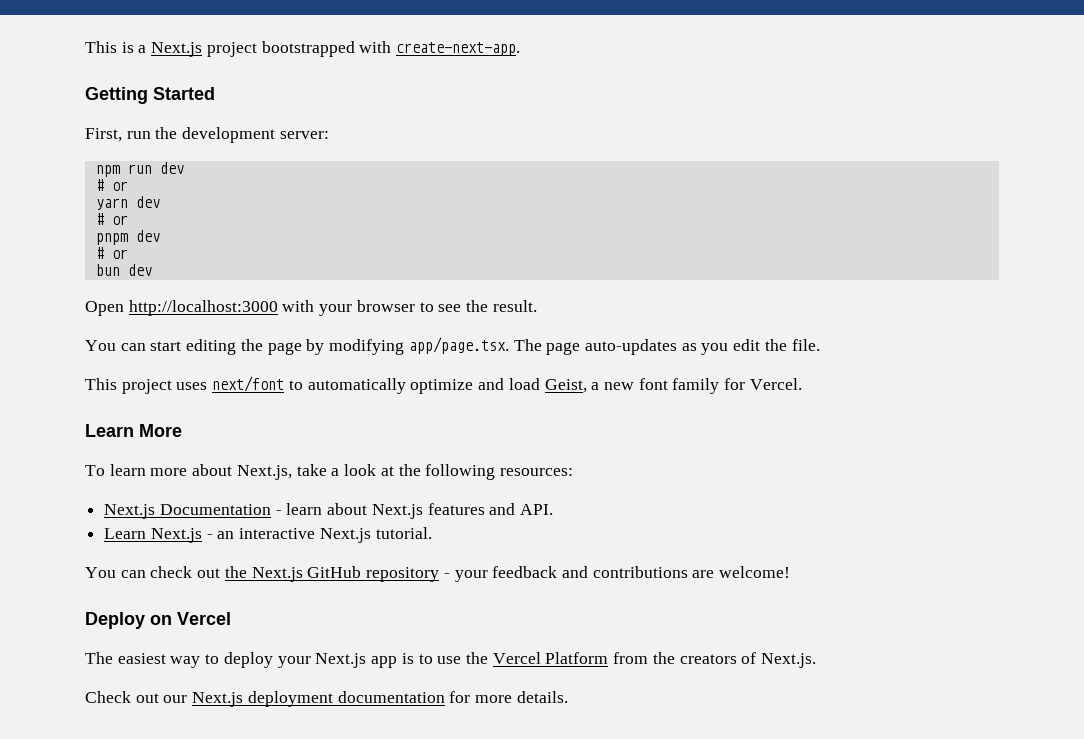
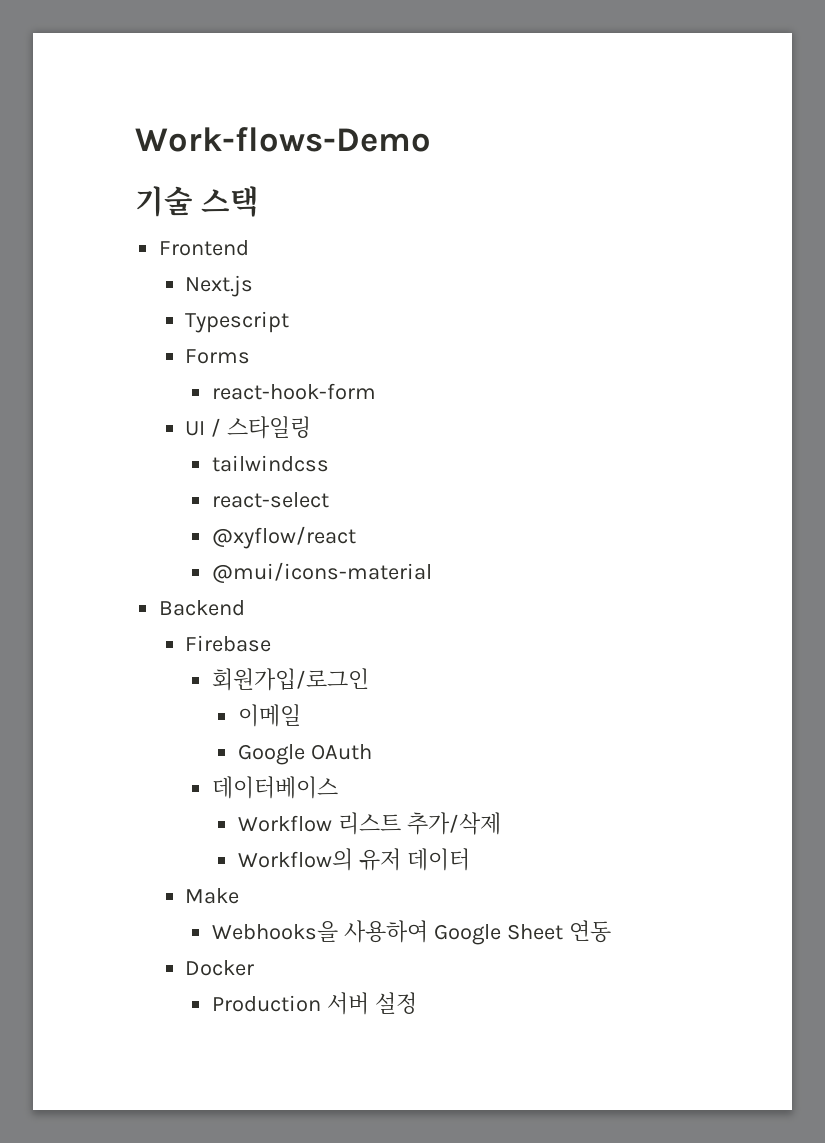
[85,41,521,57] [85,87,215,104] [85,127,329,143] [95,162,184,177] [95,179,128,191] [95,196,160,210] [95,213,128,225] [95,230,160,245] [95,247,128,259] [95,264,152,276] [85,300,537,316] [85,337,820,355] [85,376,802,394] [85,424,182,437] [85,464,573,480] [104,503,554,519] [104,527,432,543] [85,566,791,582] [85,612,231,629] [85,652,817,668] [85,691,568,707] This is a Next.js project bootstrapped with create-next-app. // Getting Started // First, run the development server: // npm run dev // # or // yarn dev // # or // pnpm dev // # or // bun dev // Open http://localhost:3000 with your browser to see the result. // You can start editing the page by modifying app/page.tsx. The page auto-updates as you edit the file. // This project uses next/font to automatically optimize and load Geist, a new font family for Vercel. // Learn More // To learn more about Next.js, take a look at the following resources: // Next.js Documentation - learn about Next.js features and API. // Learn Next.js - an interactive Next.js tutorial. // You can check out the Next.js GitHub repository - your feedback and contributions are welcome! // Deploy on Vercel // The easiest way to deploy your Next.js app is to use the Vercel Platform from the creators of Next.js. // Check out our Next.js deployment documentation for more details. -> [135,127,431,152] [135,186,259,217] [159,240,250,256] [185,275,254,297] [185,311,290,333] [185,349,251,364] [211,383,376,400] [185,416,312,439] [211,455,329,472] [211,492,329,508] [211,526,356,549] [211,562,432,583] [159,600,246,616] [185,635,272,652] [211,668,369,691] [238,704,302,727] [238,744,373,765] [211,776,338,799] [238,812,501,835] [238,848,470,871] [185,888,240,904] [211,920,611,945] [185,960,255,976] [211,992,417,1015] Work-flows-Demo // 기술 스택 // Frontend // Next.js // Typescript // Forms // react-hook-form // UI / 스타일링 // tailwindcss // react-select // @xyflow/react // @mui/icons-material // Backend // Firebase // 회원가입/로그인 // 이메일 // Google OAuth // 데이터베이스 // Workflow 리스트 추가/삭제 // Workflow의 유저 데이터 // Make // Webhooks을 사용하여 Google Sheet 연동 // Docker // Production 서버 설정

